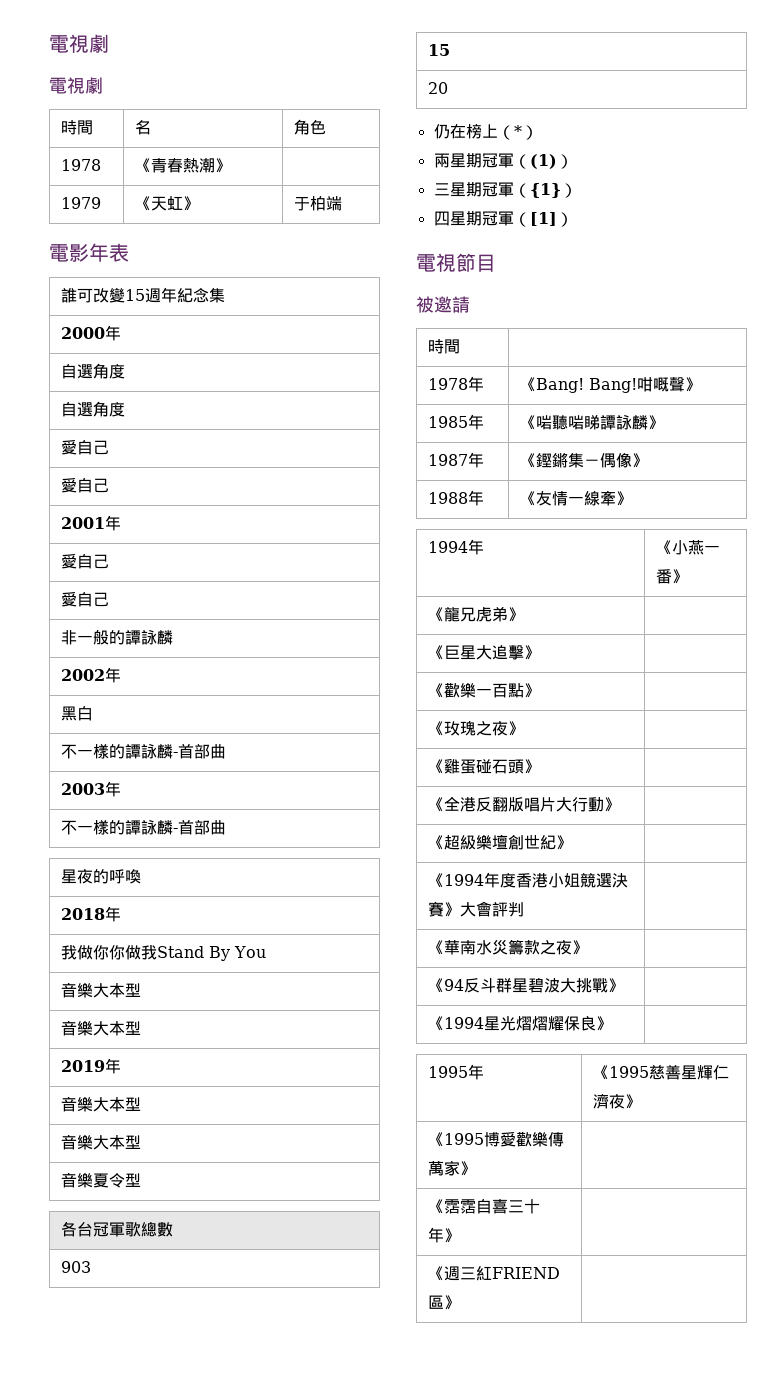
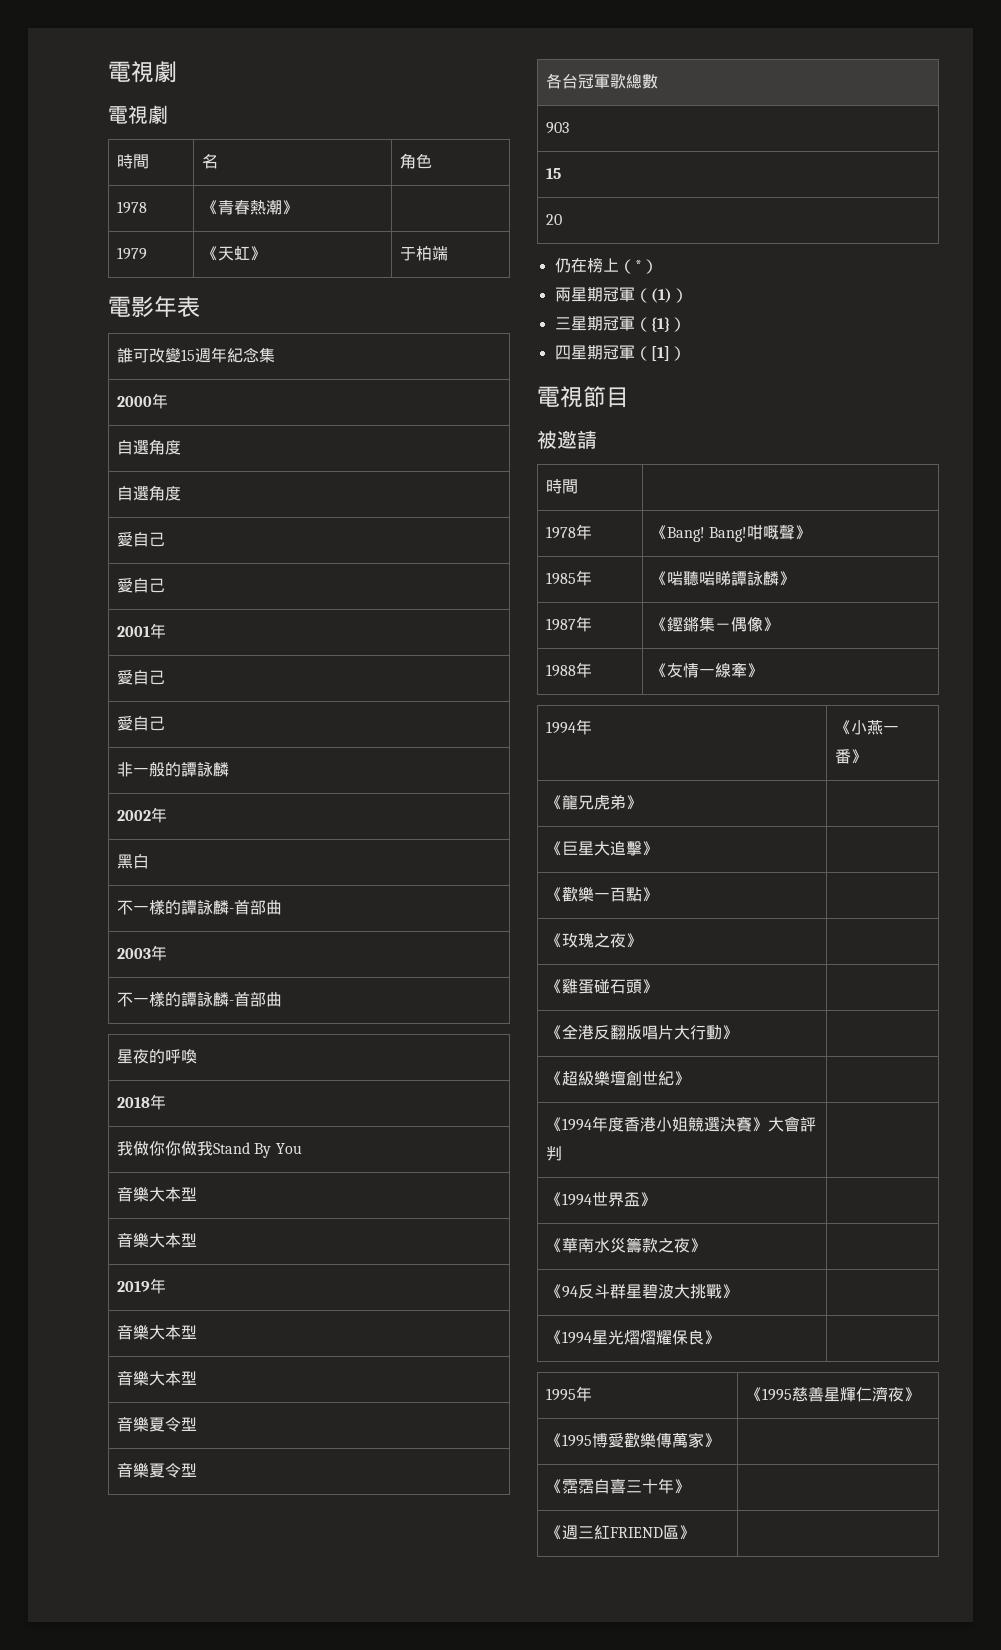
(142, 1180) none -> [117,1462,198,1478] // 音樂夏令型
(525, 909) none -> [546,1192,657,1207] // 《1994世界盃》 |

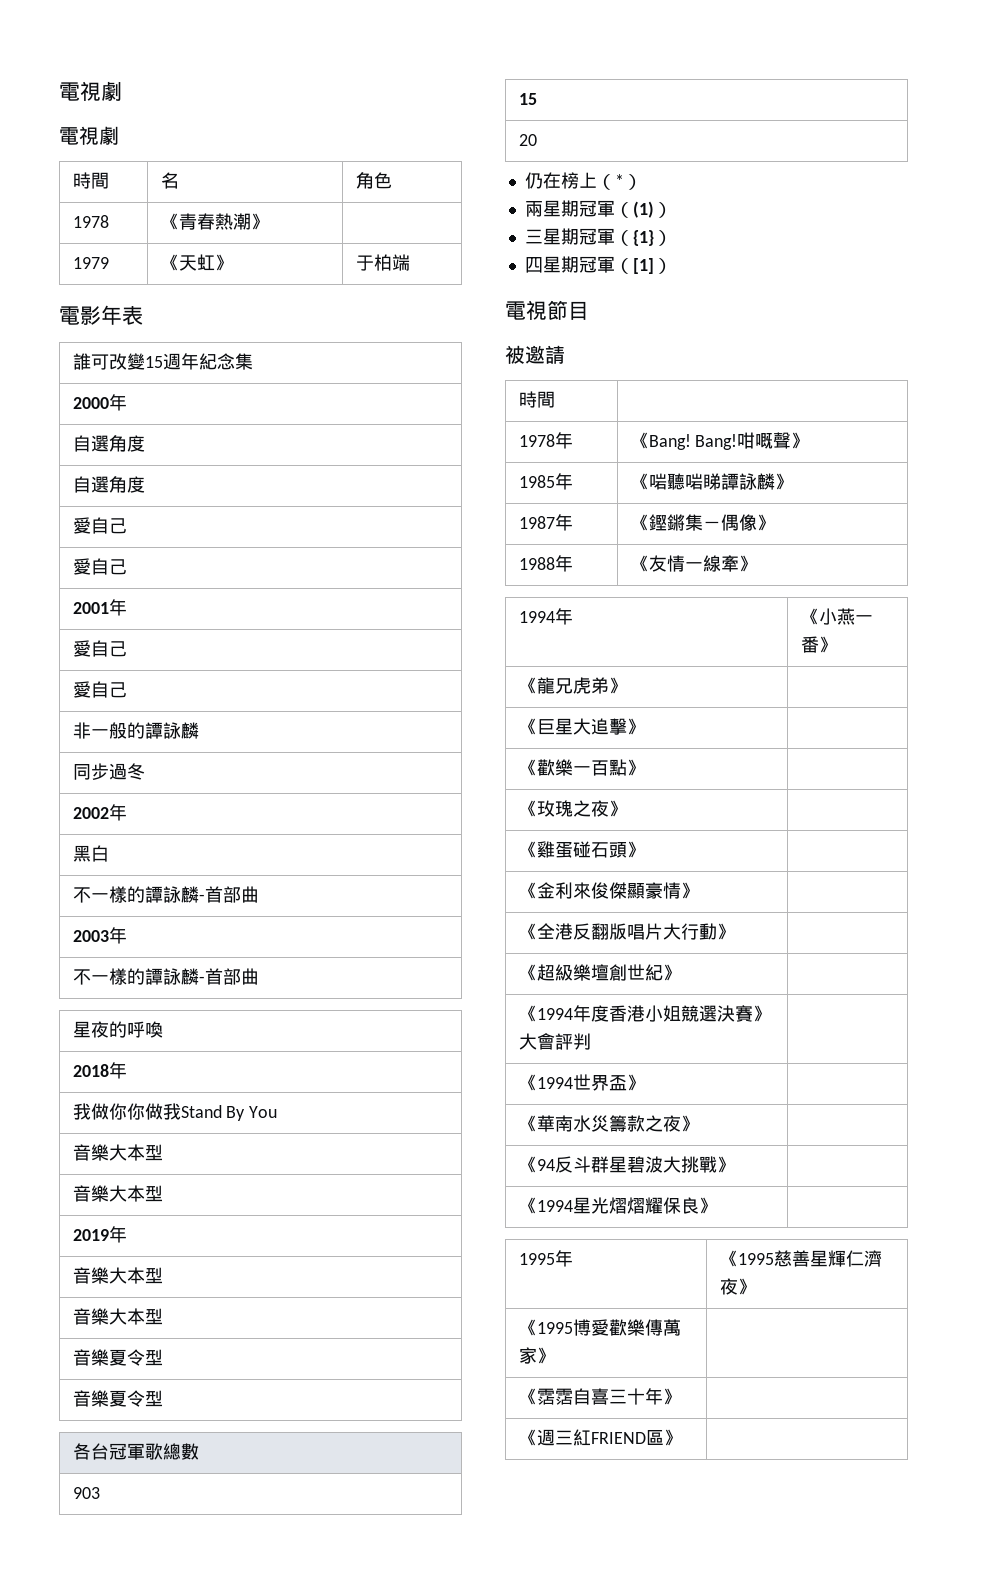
(230, 769) none -> [72,763,145,780] // 同步過冬
(659, 986) none -> [518,882,699,899] // 《金利來俊傑顯豪情》 |

